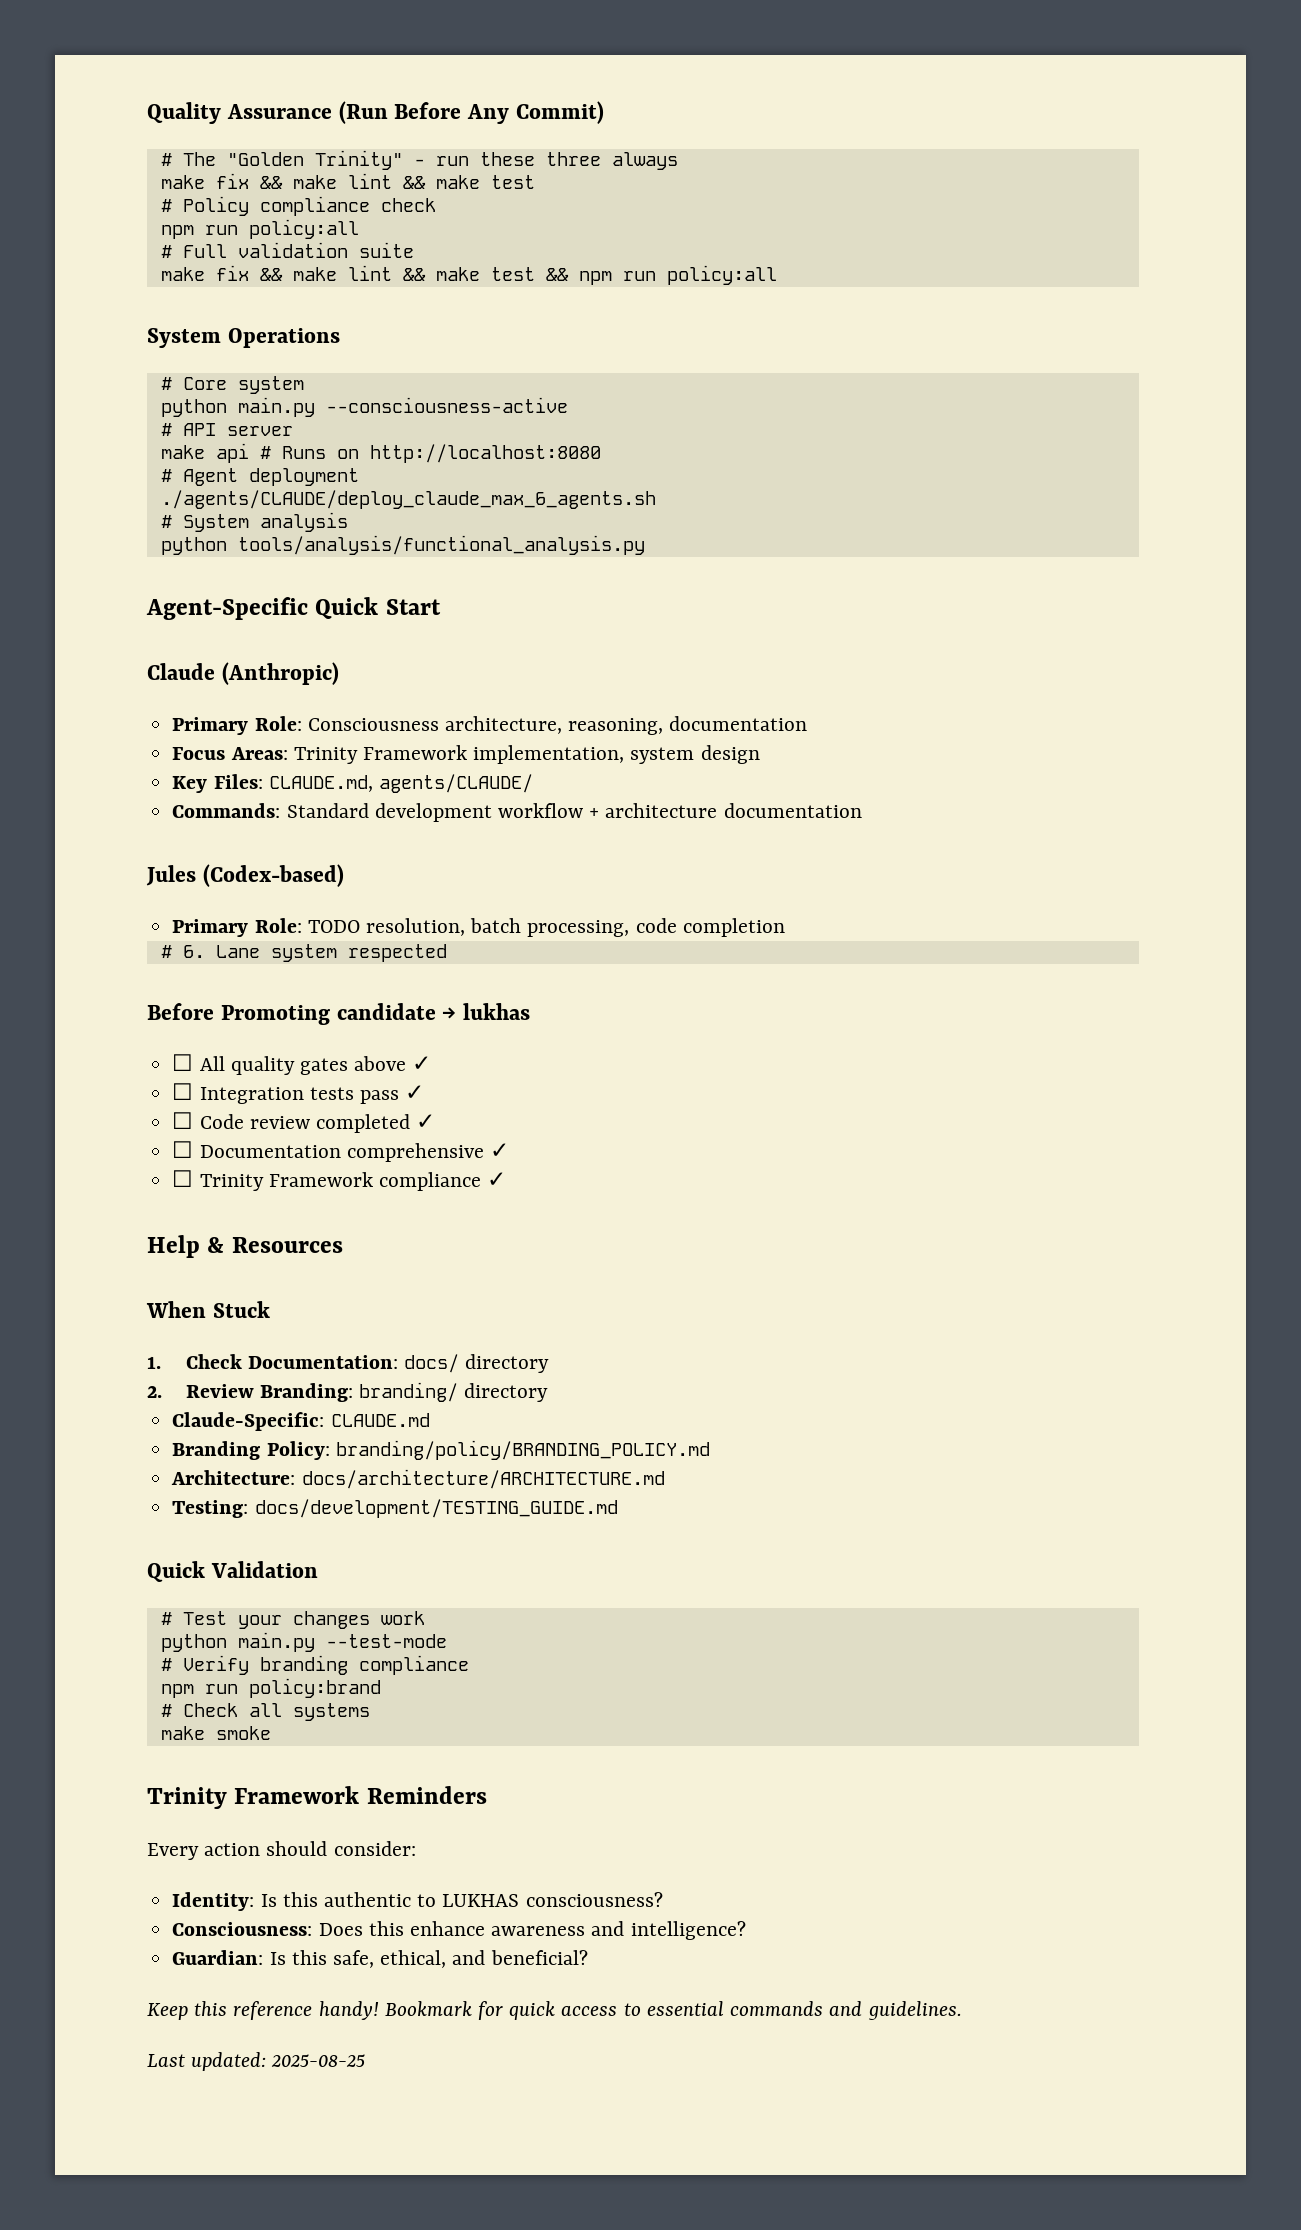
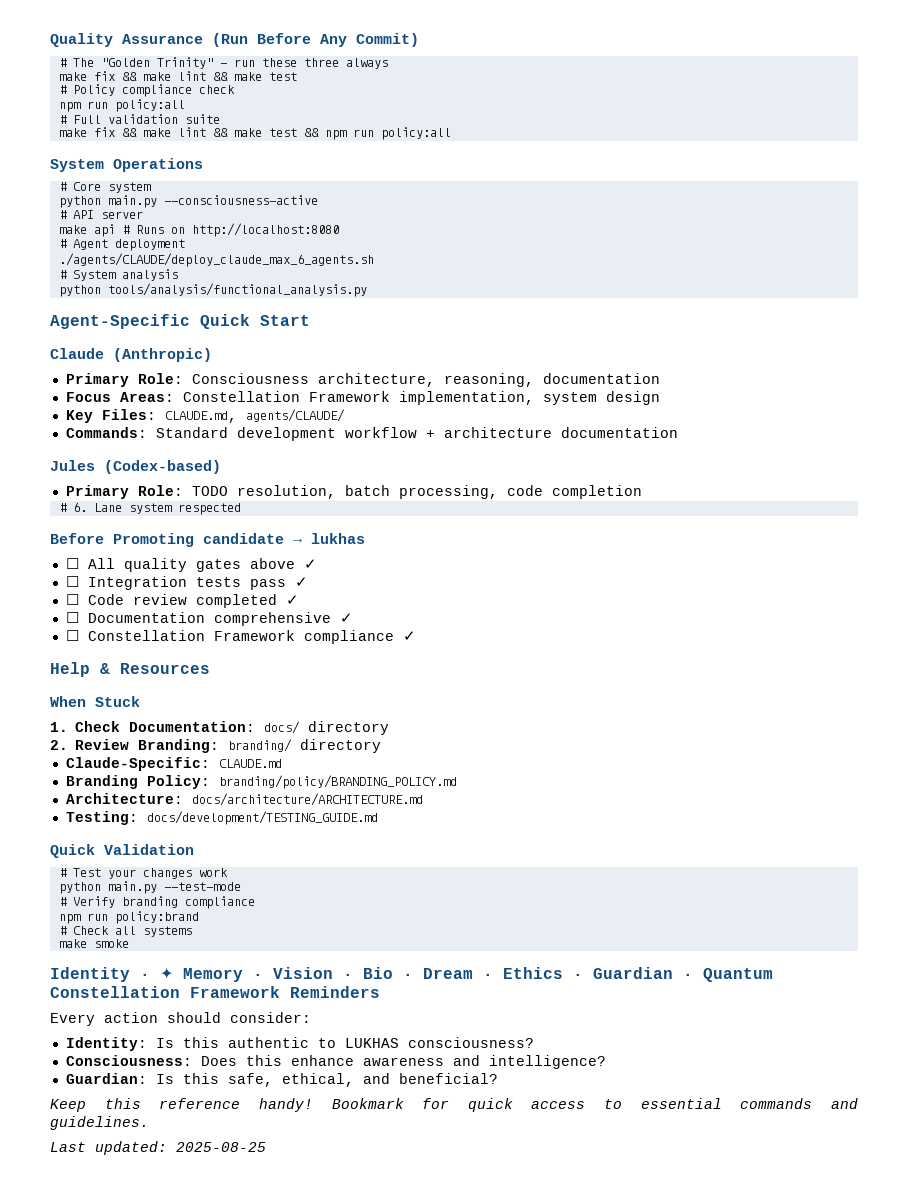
[293,747,358,764] Trinity -> [182,391,300,402] Constellation
[199,1174,264,1191] Trinity -> [87,630,205,641] Constellation
[147,1787,227,1809] Trinity -> [50,967,773,982] [50,986,180,998] Identity · ✦ Memory · Vision · Bio · Dream · Ethics · Guardian · Quantum Constellation

